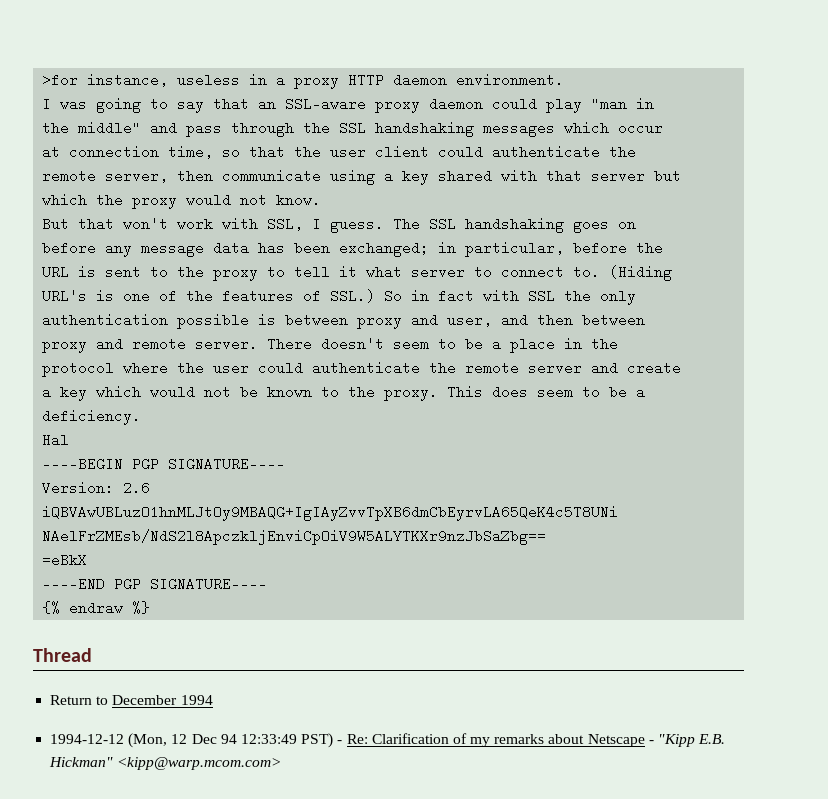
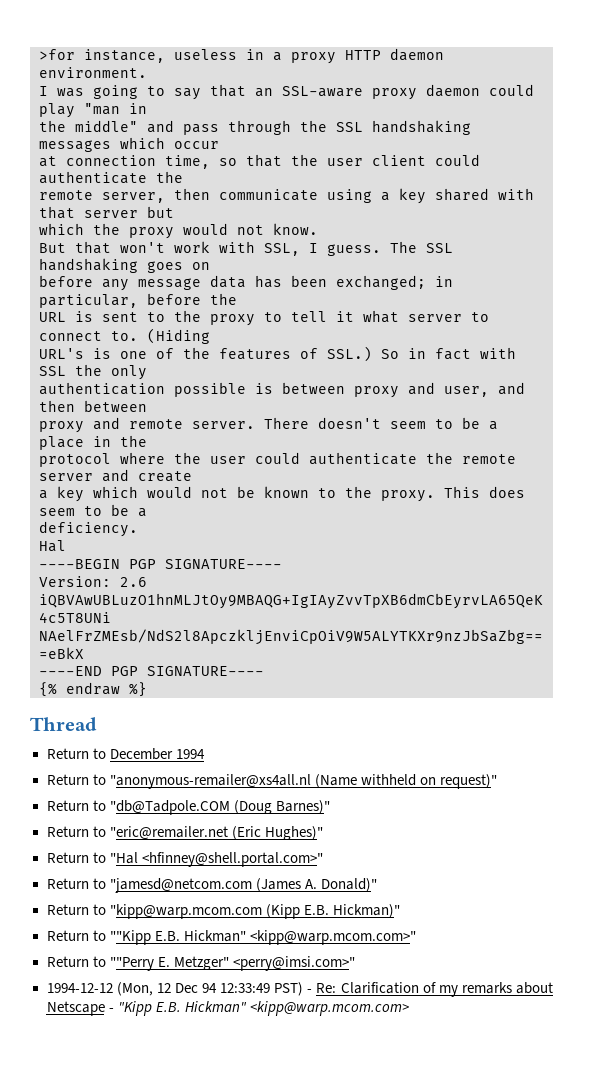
(213, 700) none -> [46,774,497,789] [46,800,330,815] [46,826,323,840] [46,852,323,867] [46,878,377,893] [46,904,400,919] [46,930,416,945] [46,956,355,971] // Return to "anonymous-remailer@xs4all.nl (Name withheld on request)" // Return to "db@Tadpole.COM (Doug Barnes)" // Return to "eric@remailer.net (Eric Hughes)" // Return to "Hal <hfinney@shell.portal.com>" // Return to "jamesd@netcom.com (James A. Donald)" // Return to "kipp@warp.mcom.com (Kipp E.B. Hickman)" // Return to ""Kipp E.B. Hickman" <kipp@warp.mcom.com>" // Return to ""Perry E. Metzger" <perry@imsi.com>"

